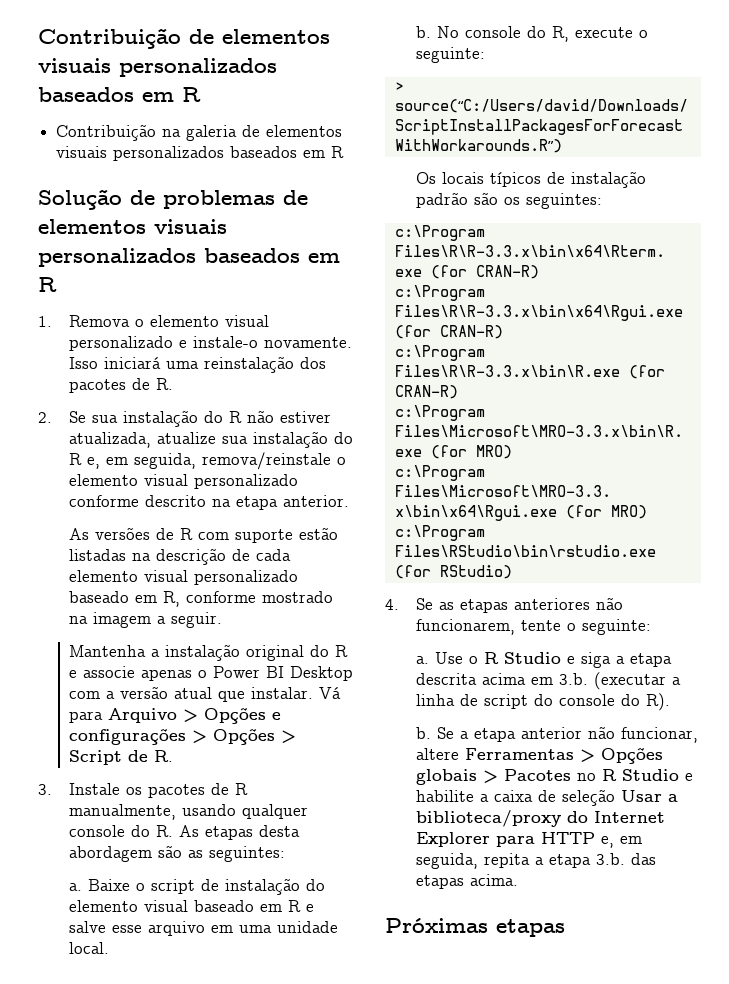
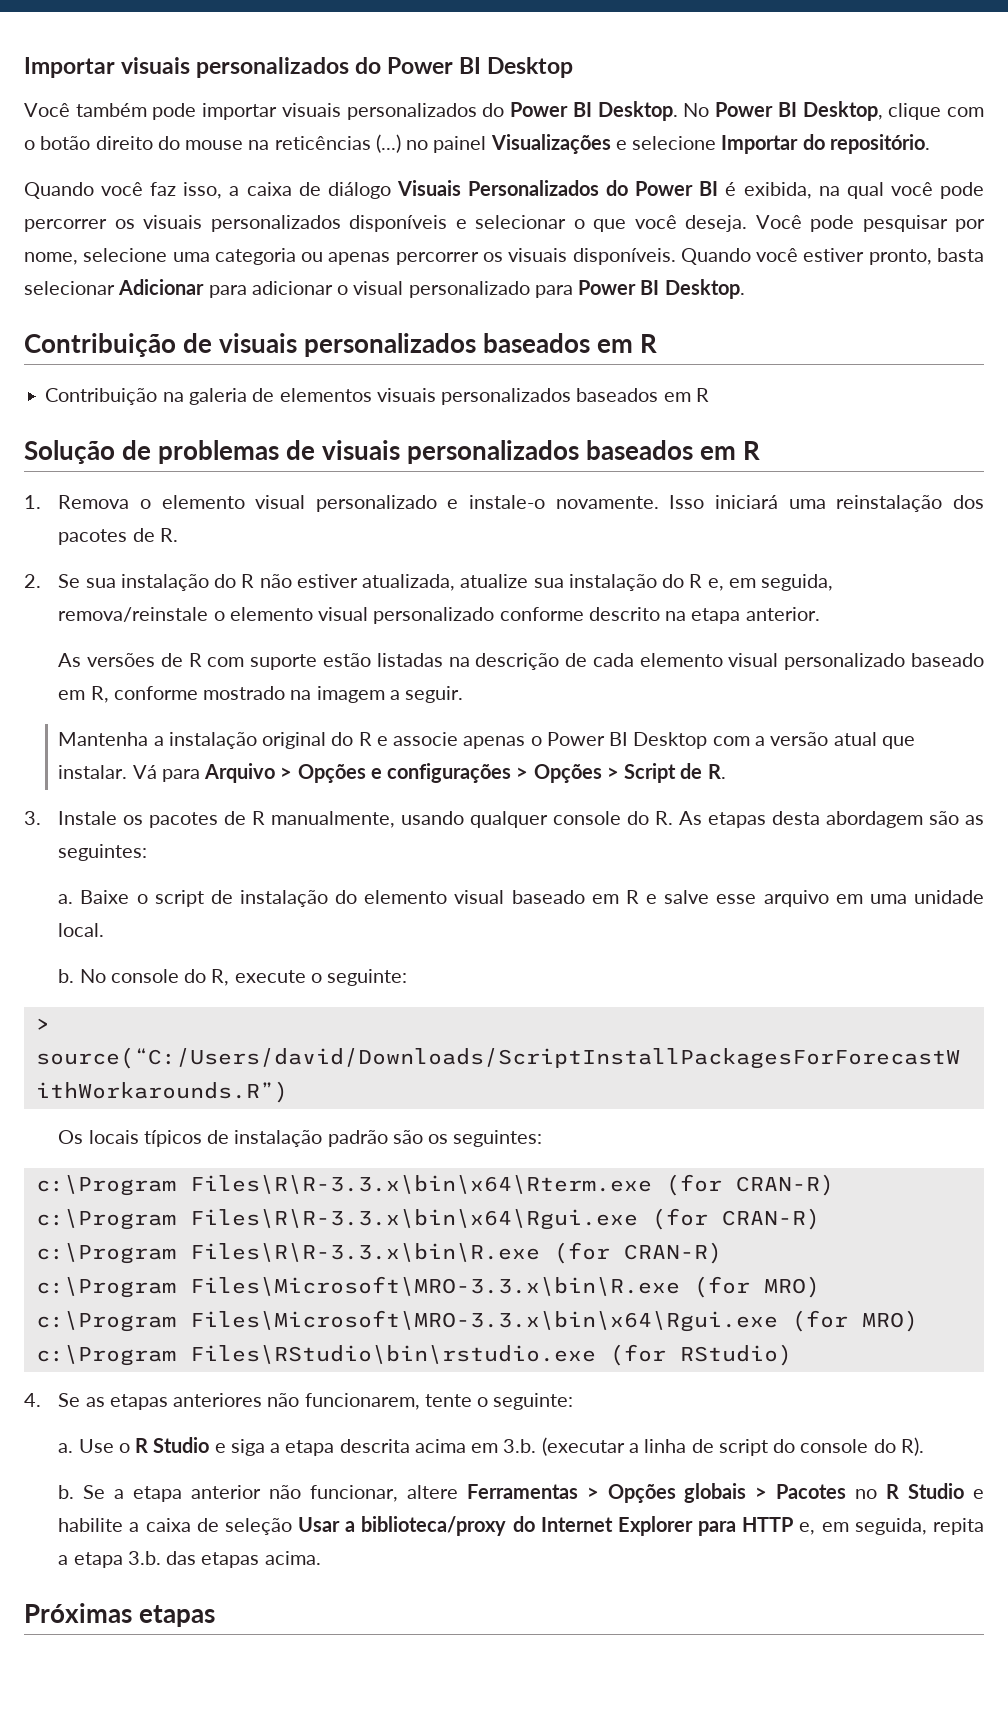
(38, 38) none -> [24,57,574,78] [24,101,985,121] [24,134,930,154] [24,180,984,199] [24,215,985,232] [24,248,985,265] [24,279,745,299] Importar visuais personalizados do Power BI Desktop // Você também pode importar visuais personalizados do Power BI Desktop. No Power BI Desktop, clique com o botão direito do mouse na reticências (...) no painel Visualizações e selecione Importar do repositório. // Quando você faz isso, a caixa de diálogo Visuais Personalizados do Power BI é exibida, na qual você pode percorrer os visuais personalizados disponíveis e selecionar o que você deseja. Você pode pesquisar por nome, selecione uma categoria ou apenas percorrer os visuais disponíveis. Quando você estiver pronto, basta selecionar Adicionar para adicionar o visual personalizado para Power BI Desktop. //
[222,29,330,44] elementos -> (213, 343) none
[38,219,146,234] elementos -> (316, 450) none

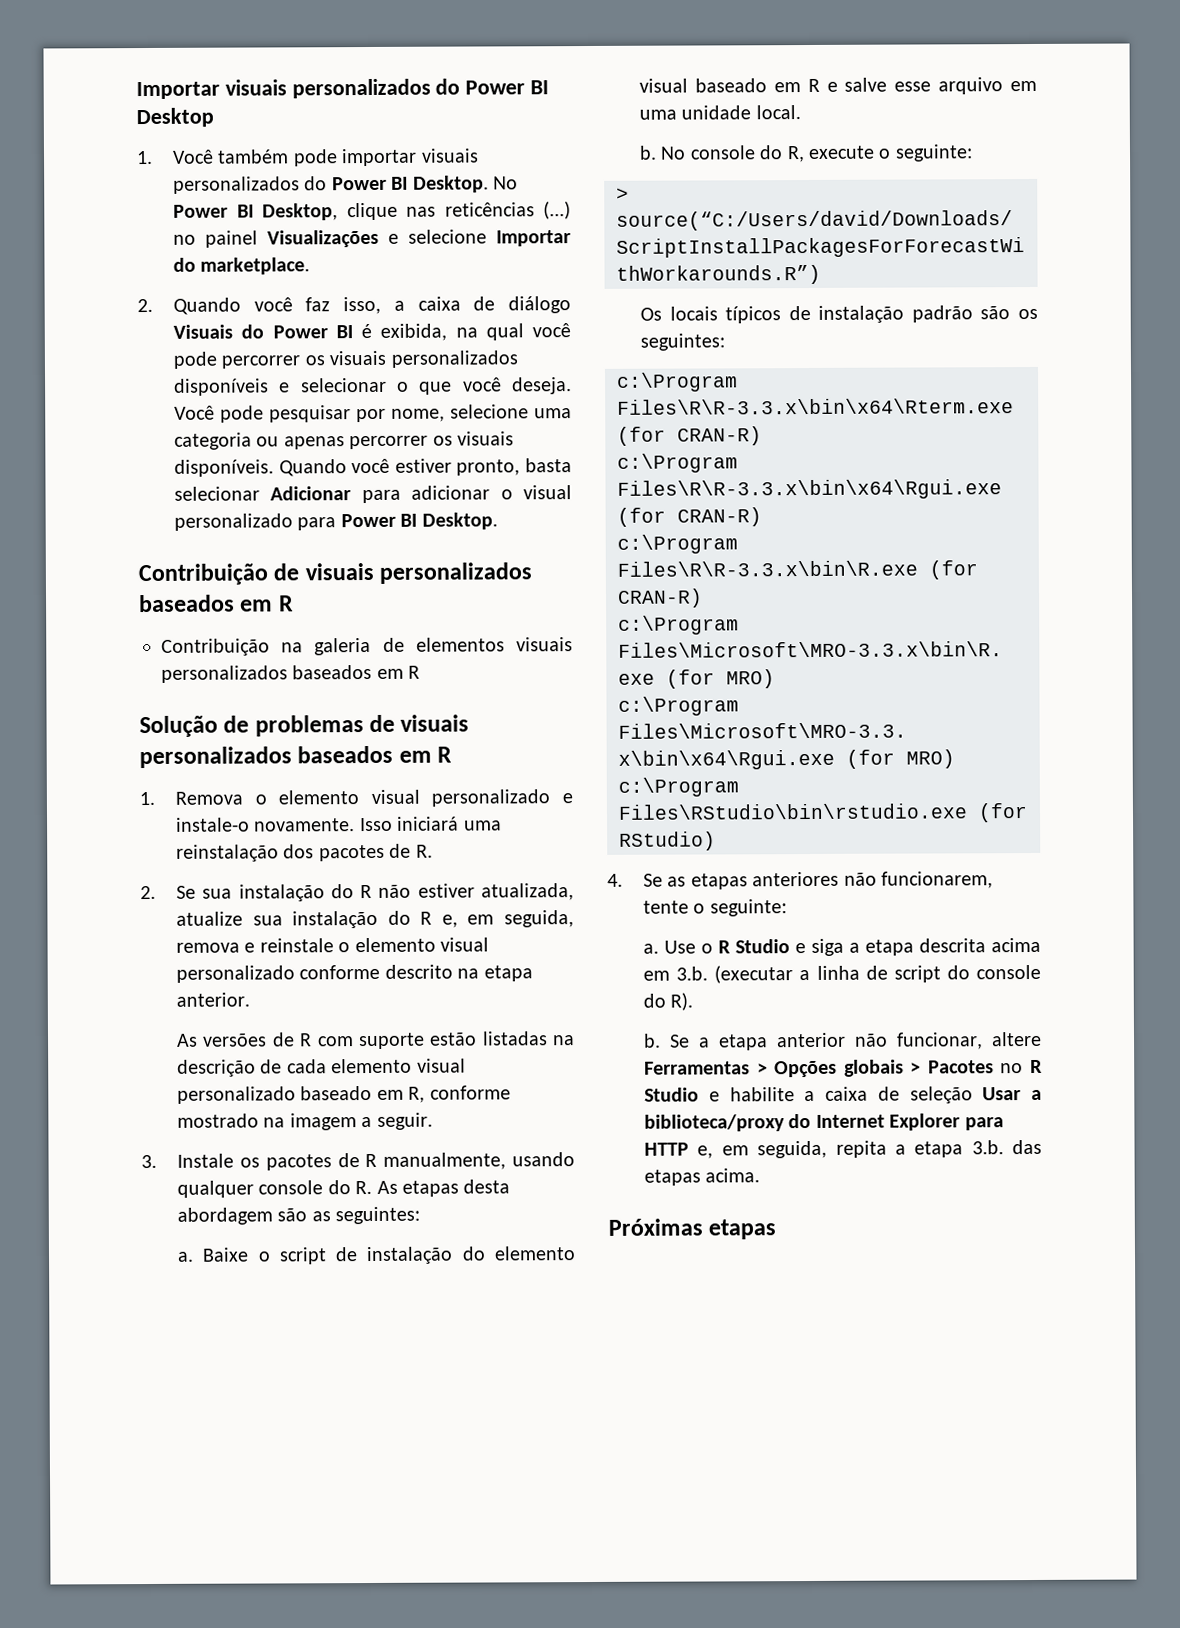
(574, 67) none -> [136,150,153,165] 1.
[947,107,985,117] [24,136,270,150] com o botão direito do mouse na -> [406,206,437,217] nas
[829,134,930,154] repositório. // -> [200,257,311,275] [137,298,153,313] marketplace. // 2.
[467,180,599,196] Personalizados -> (234, 331) none
[58,607,209,622] remova/reinstale -> [176,938,334,953] remova e reinstale
[58,732,915,749] [58,763,726,783] // Mantenha a instalação original do R e associe apenas o Power BI Desktop com a versão atual que instalar. Vá para Arquivo > Opções e configurações > Opções > Script de R. -> (433, 1121) none

